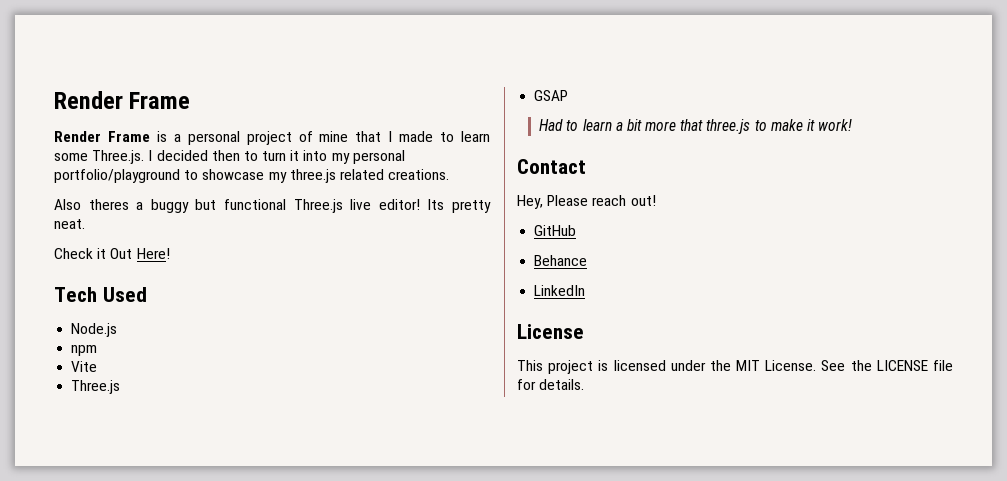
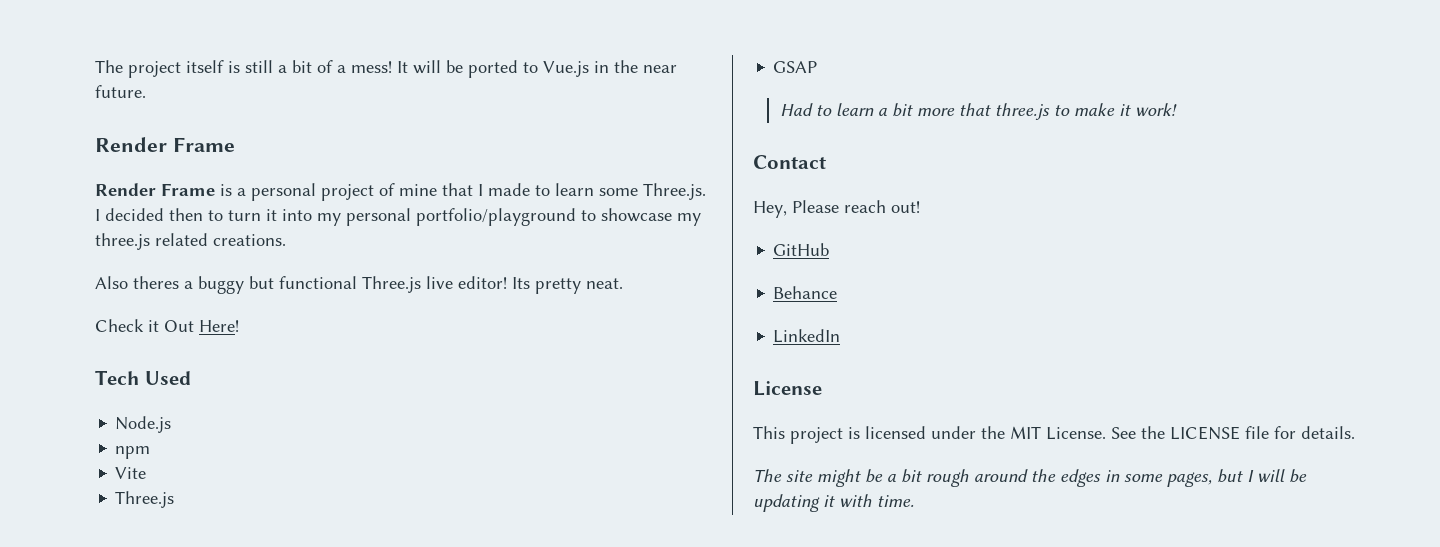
(54, 100) none -> [95,60,677,78] [95,85,146,98] The project itself is still a bit of a mess! It will be ported to Vue.js in the near future. //
(585, 384) none -> [753,469,1307,487] [753,494,914,512] // The site might be a bit rough around the edges in some pages, but I will be updating it with time.

